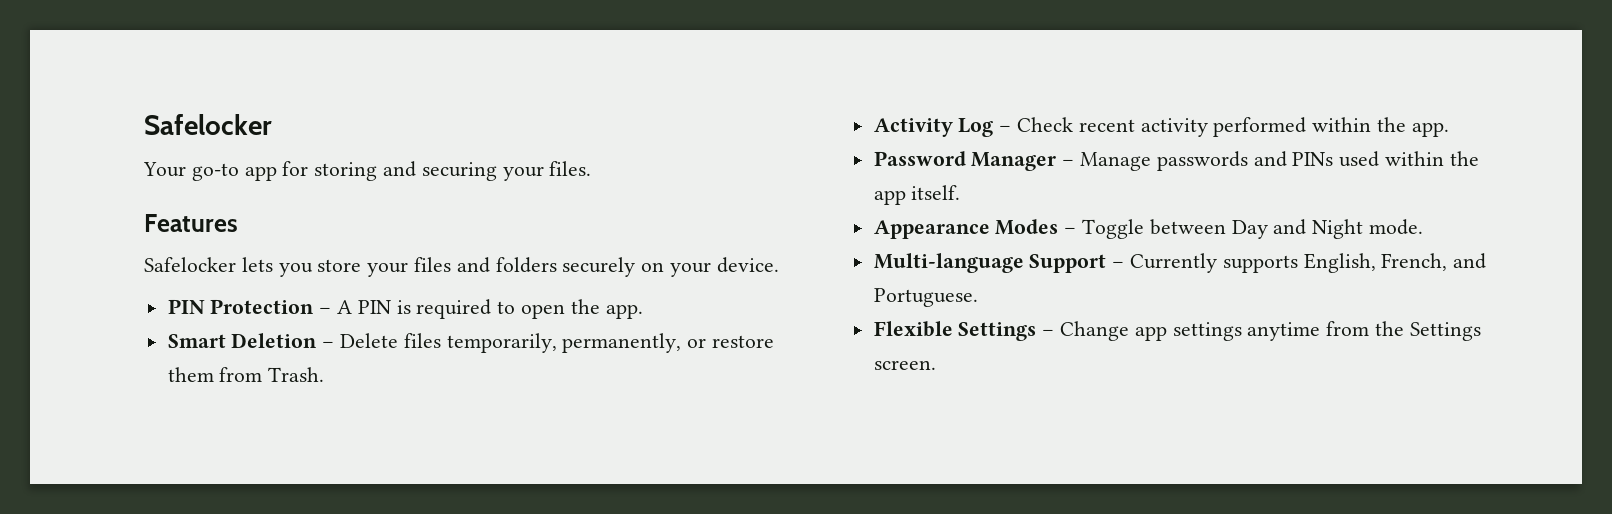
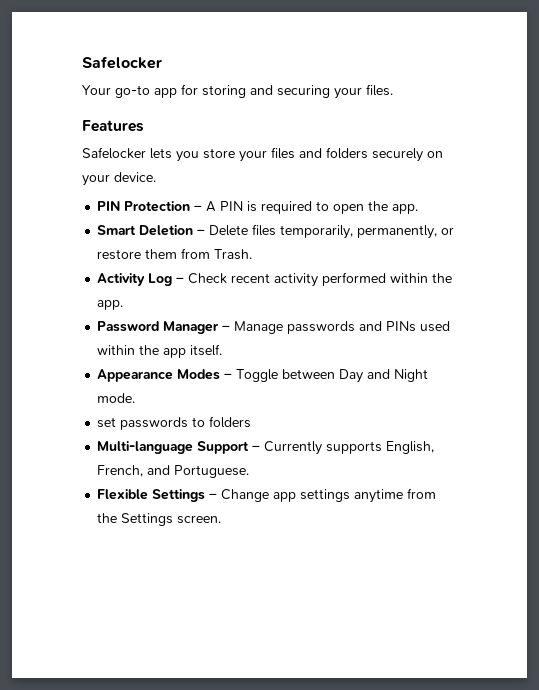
(1424, 227) none -> [97,416,252,430] // set passwords to folders

